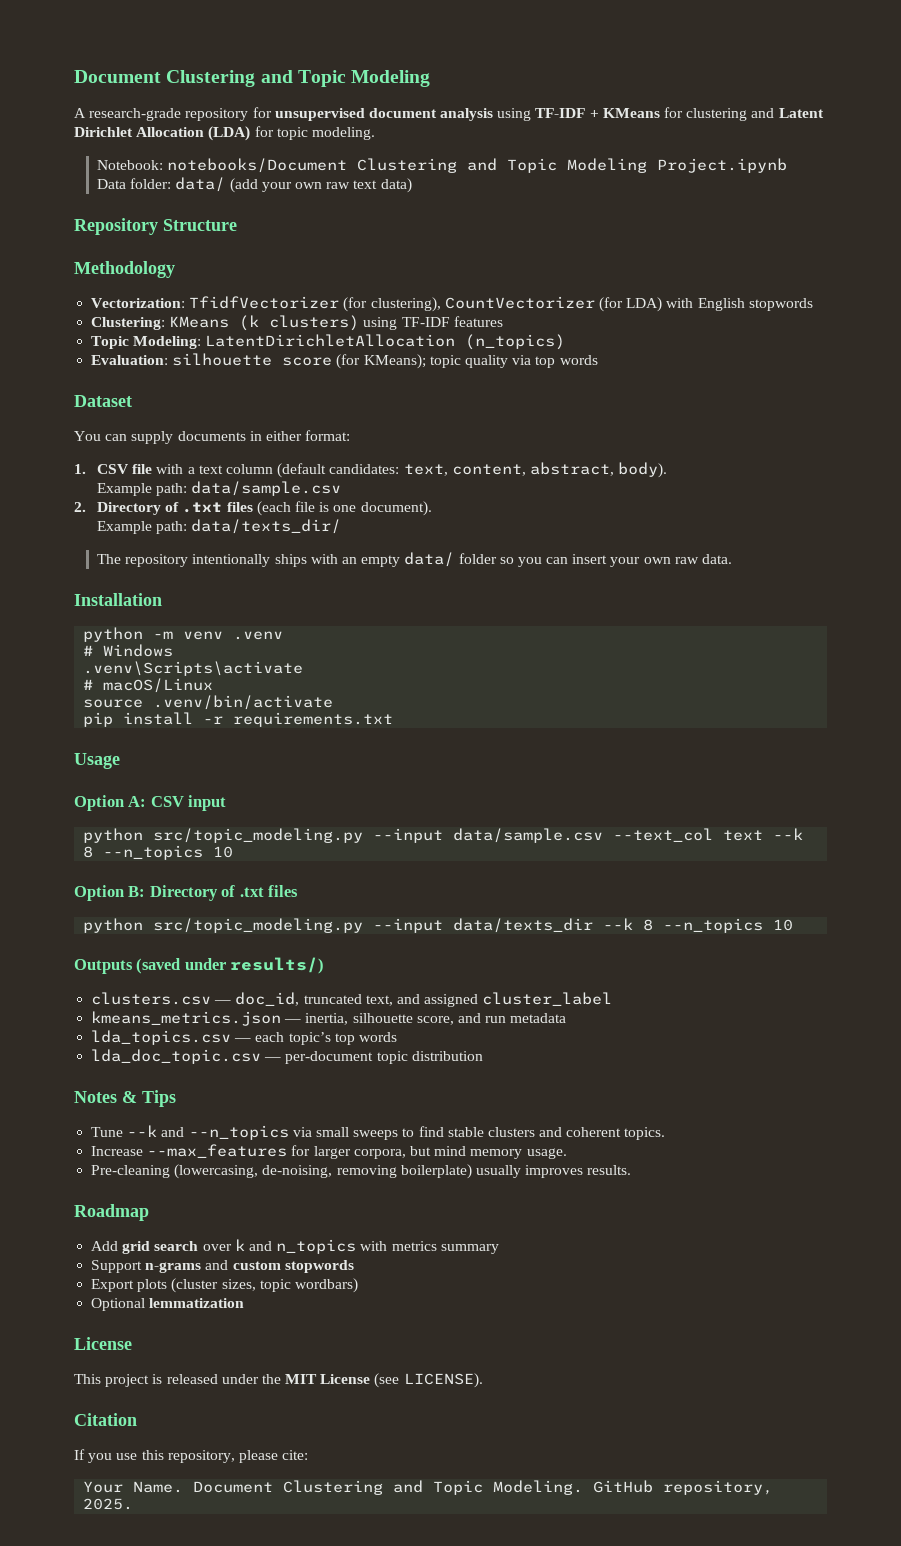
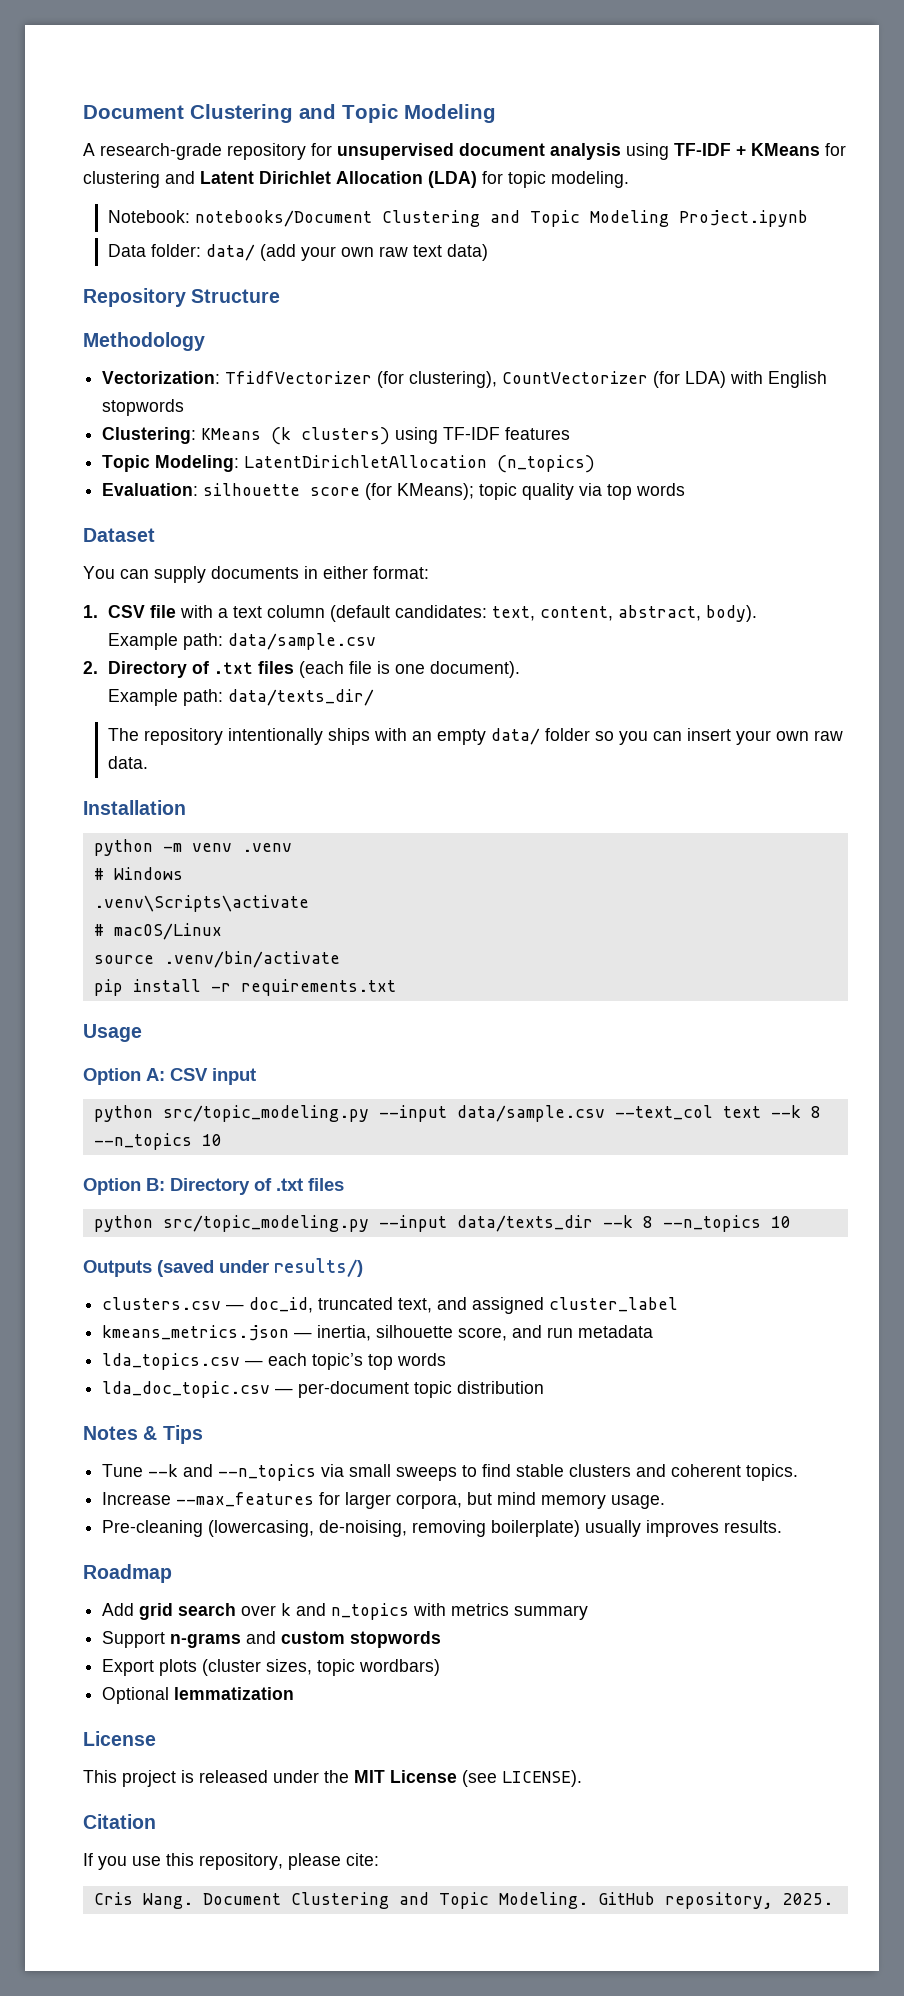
[83,1481,184,1493] Your Name. -> [93,1892,193,1909] Cris Wang.

